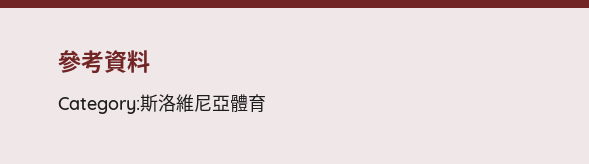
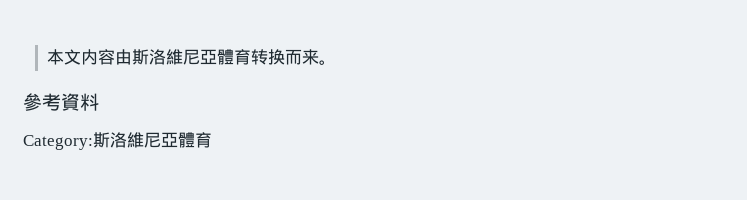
(58, 61) none -> [47,49,337,65] 本文内容由斯洛維尼亞體育转换而来。 //

